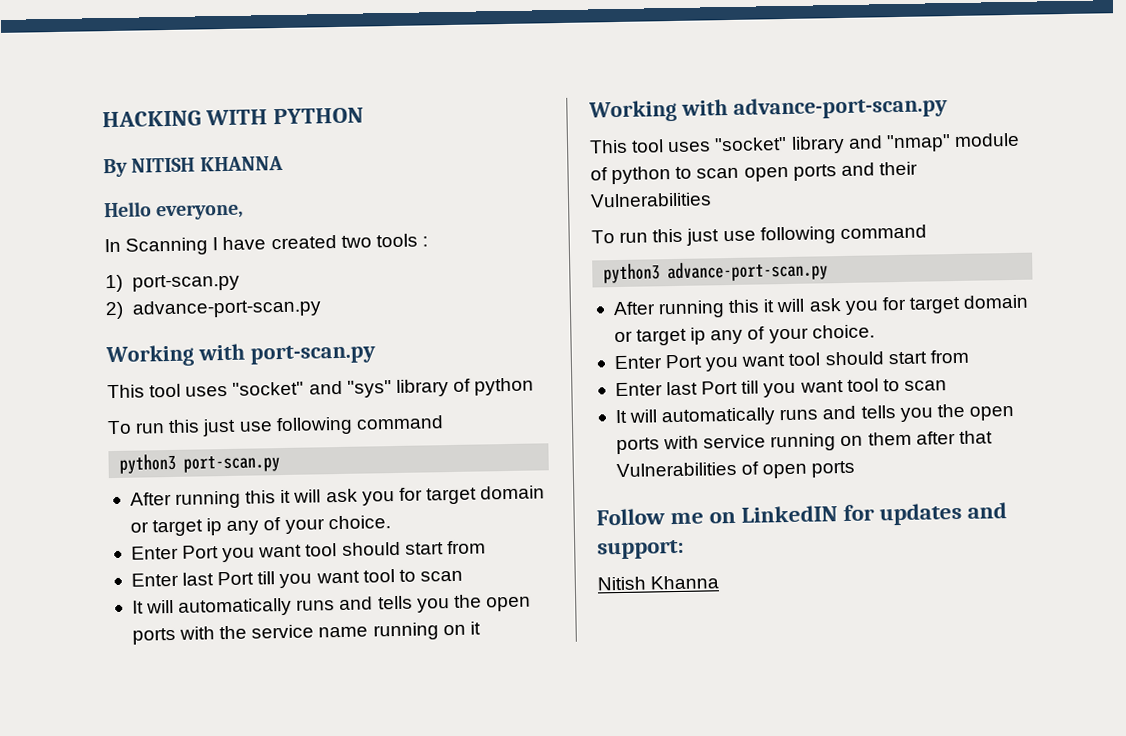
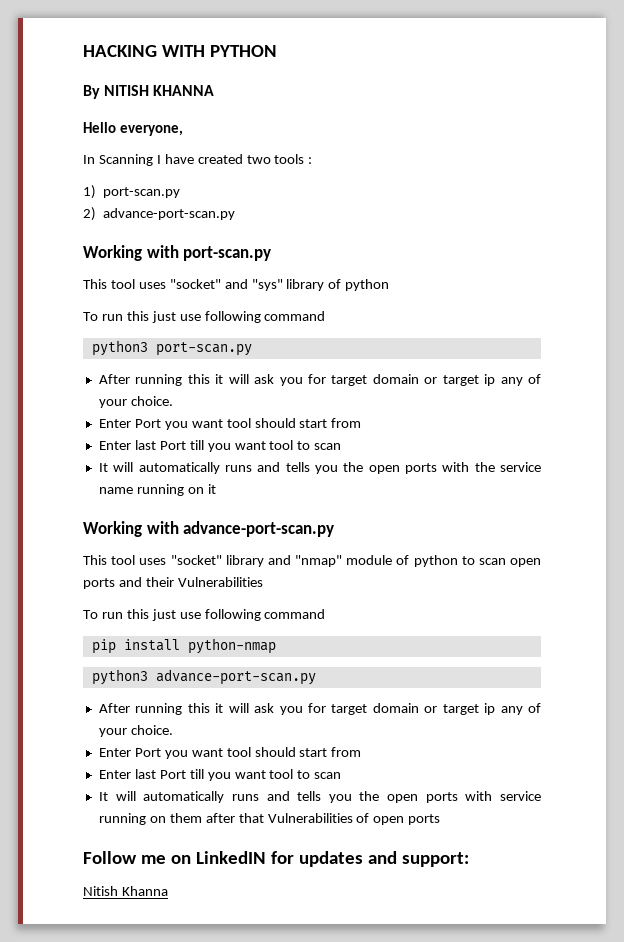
(927, 232) none -> [91,638,276,654] // pip install python-nmap

